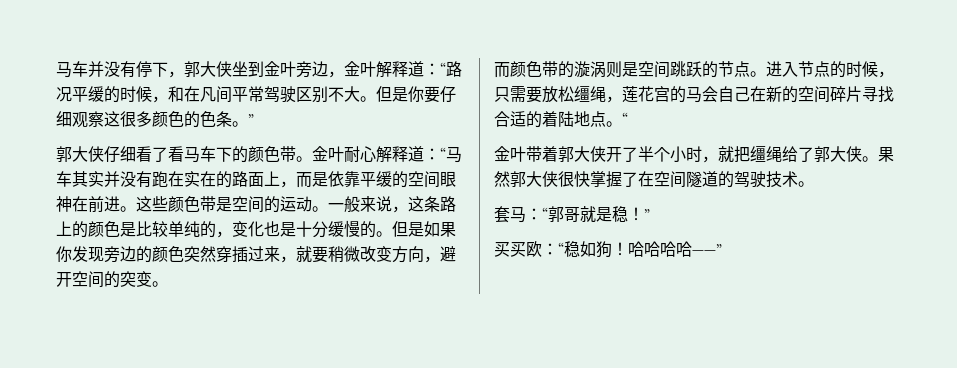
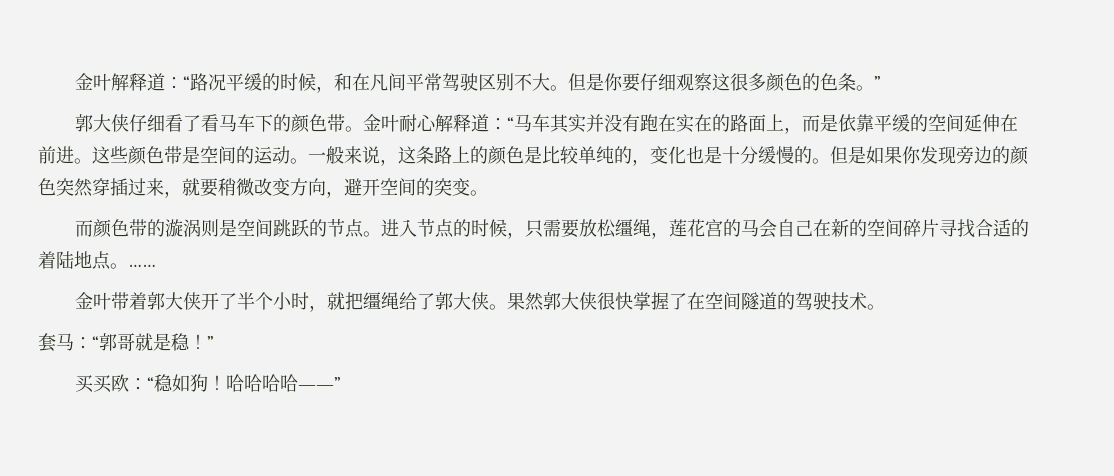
[56,61,344,78] 马车并没有停下，郭大侠坐到金叶旁边， -> (75, 81) none
[440,171,456,187] [56,196,72,212] 眼神 -> [964,114,1001,132] 延伸
[622,112,628,125] “ -> [128,264,156,267] ……

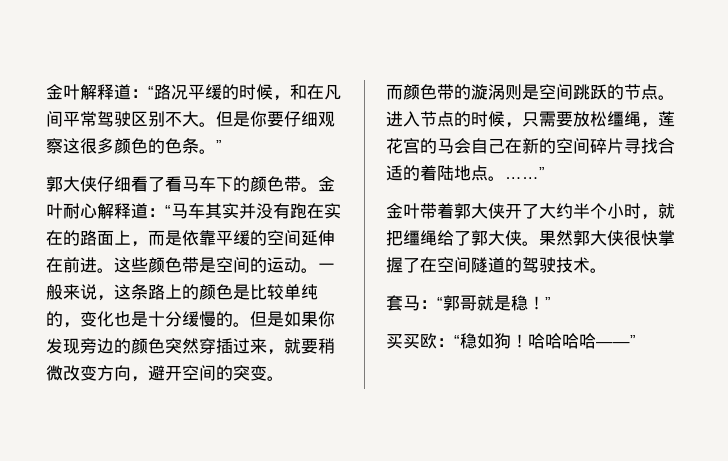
[128,264,156,267] …… -> [505,167,545,179] ……”
(238, 301) none -> [539,203,573,219] 大约

